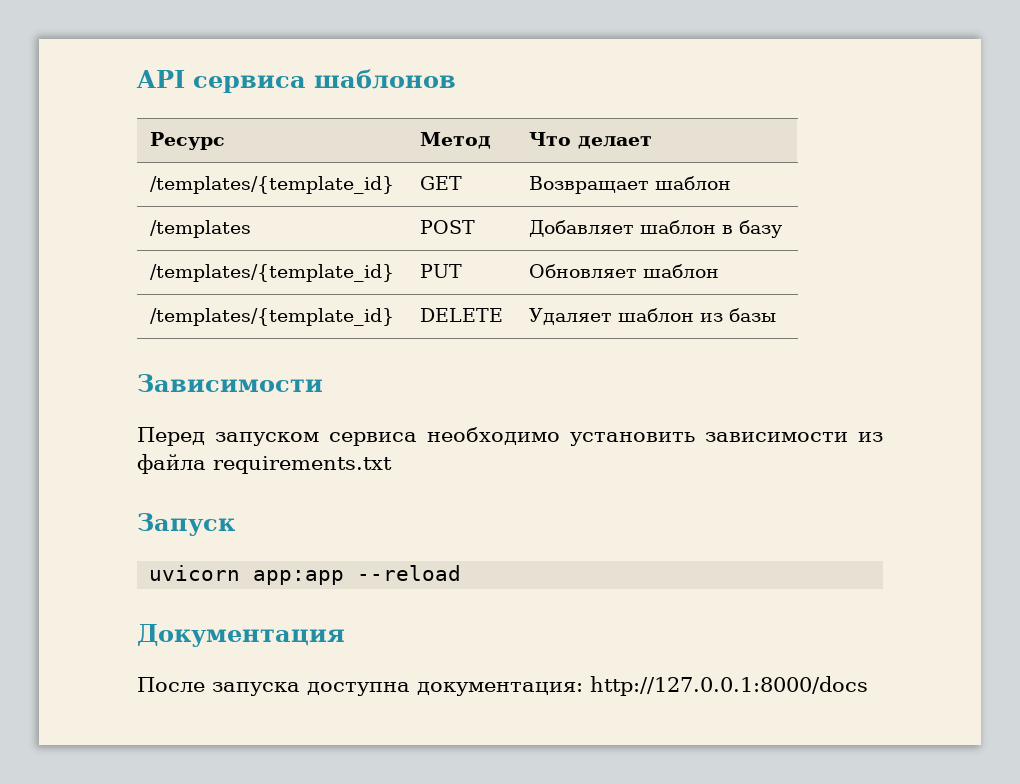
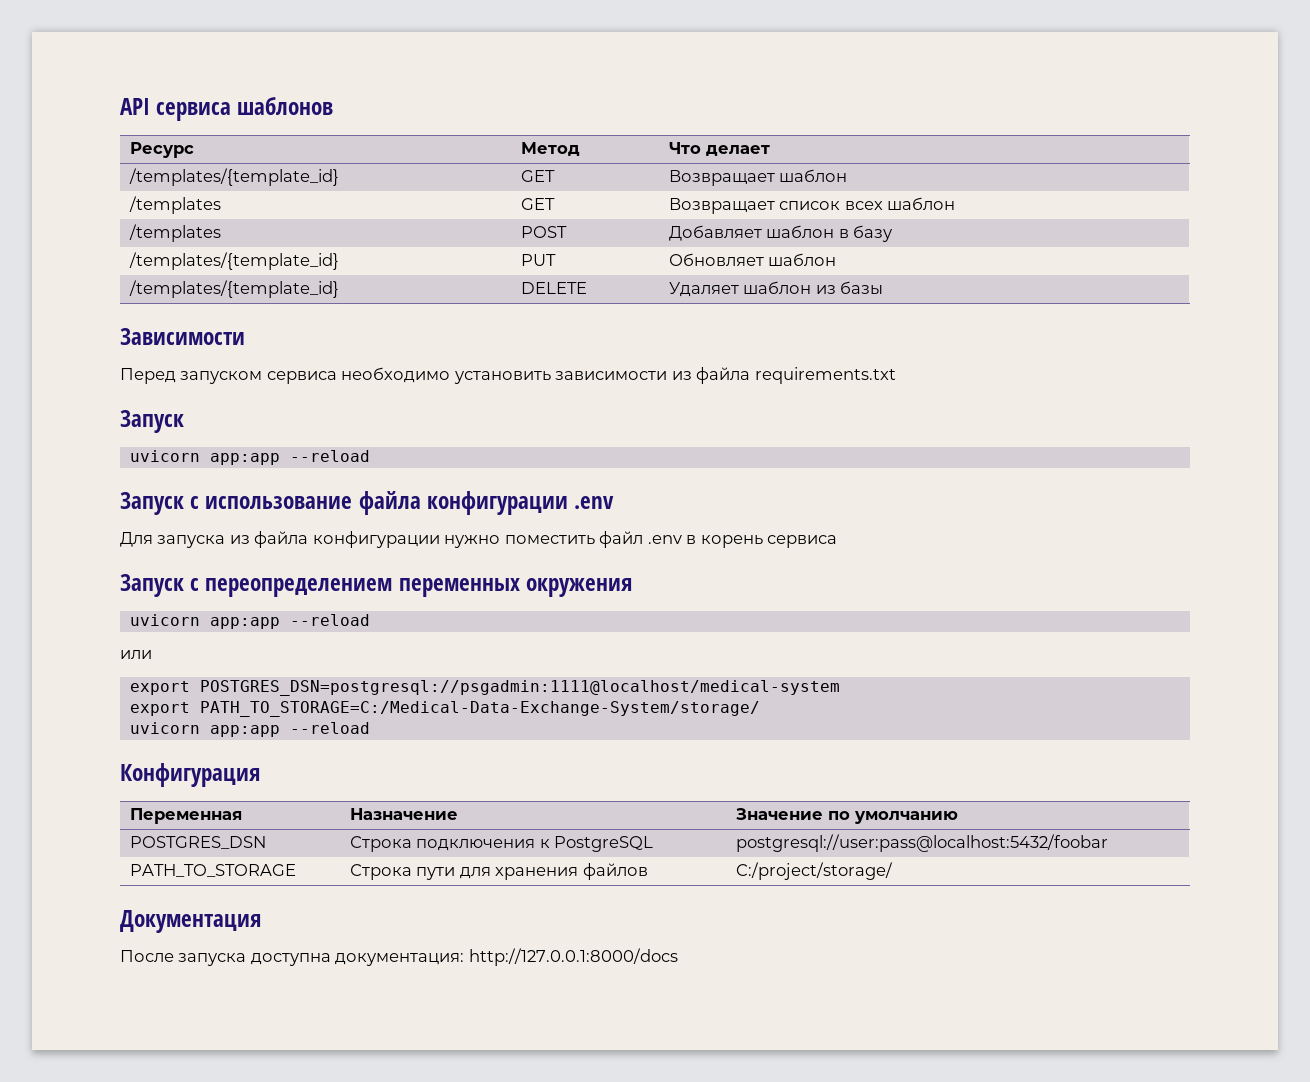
(731, 183) none -> [128,196,221,214] [520,198,555,210] [668,197,956,214] // /templates | GET | Возвращает список всех шаблон
(462, 573) none -> [120,491,615,515] [120,531,838,548] [120,574,632,597] [129,614,370,629] [120,650,152,659] [129,680,840,696] [129,701,760,717] [129,722,370,737] [120,763,260,787] [129,808,242,824] [349,808,458,820] [735,808,958,824] [129,836,266,849] [349,836,654,852] [735,834,1108,852] [129,864,296,877] [349,863,648,880] [735,862,893,880] // Запуск с использование файла конфигурации .env // Для запуска из файла конфигурации нужно поместить файл .env в корень сервиса // Запуск с переопределением переменных окружения // uvicorn app:app --reload // или // export POSTGRES_DSN=postgresql://psgadmin:1111@localhost/medical-system // export PATH_TO_STORAGE=C:/Medical-Data-Exchange-System/storage/ // uvicorn app:app --reload // Конфигурация // Переменная | Назначение | Значение по умолчанию // POSTGRES_DSN | Строка подключения к PostgreSQL | postgresql://user:pass@localhost:5432/foobar // PATH_TO_STORAGE | Строка пути для хранения файлов | C:/project/storage/

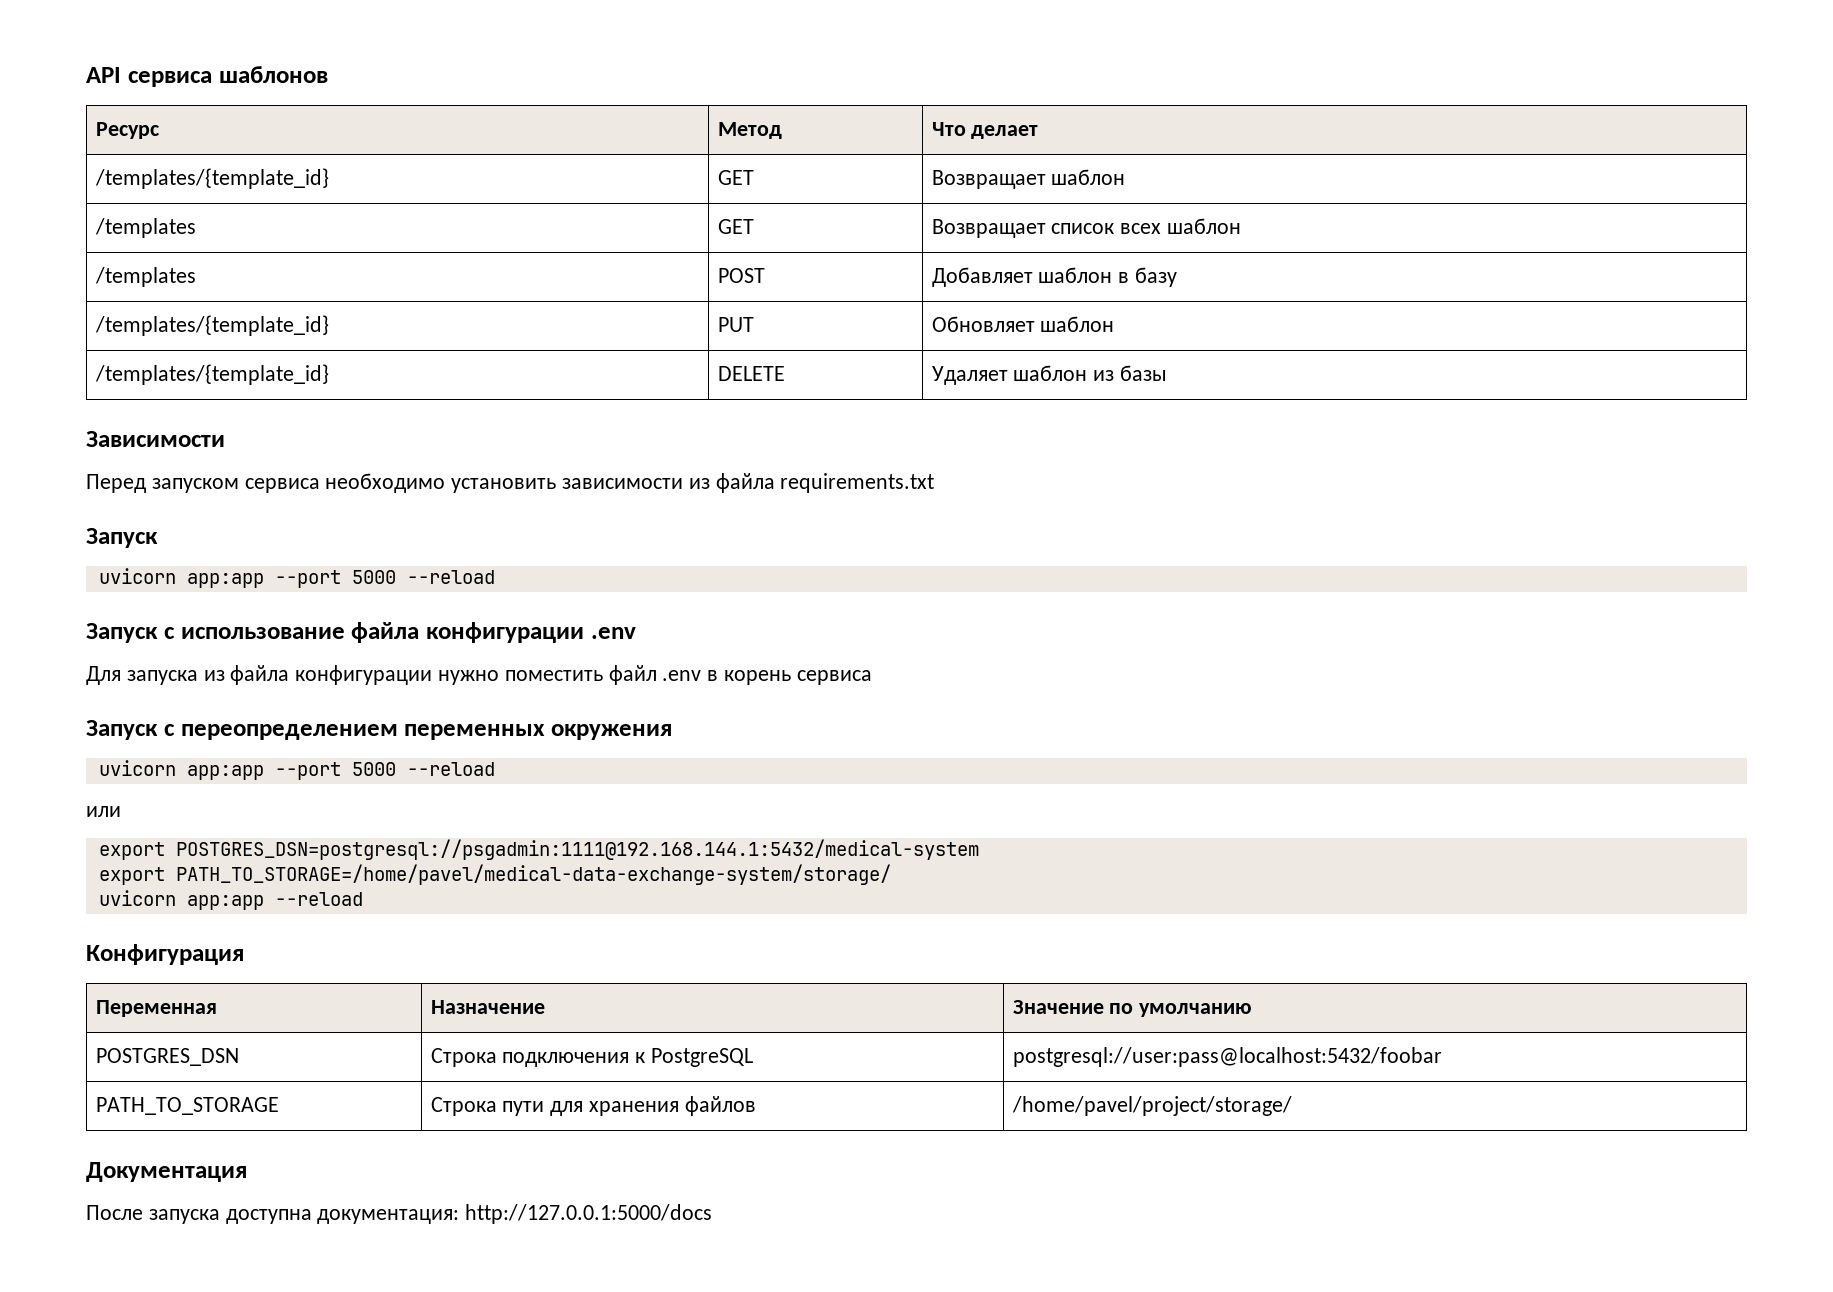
(280, 459) none -> [274,570,396,588] --port 5000
(280, 623) none -> [274,762,396,780] --port 5000
[199,680,840,696] [129,701,760,717] POSTGRES_DSN=postgresql://psgadmin:1111@localhost/medical-system // export PATH_TO_STORAGE=C:/Medical-Data-Exchange-System/storage/ -> [175,839,979,860] [98,864,891,885] POSTGRES_DSN=postgresql://psgadmin:1111@192.168.144.1:5432/medical-system // export PATH_TO_STORAGE=/home/pavel/medical-data-exchange-system/storage/
[735,862,893,880] C:/project/storage/ -> [1011,1096,1292,1116] /home/pavel/project/storage/
[468,948,678,966] http://127.0.0.1:8000/docs -> [465,1204,713,1224] http://127.0.0.1:5000/docs

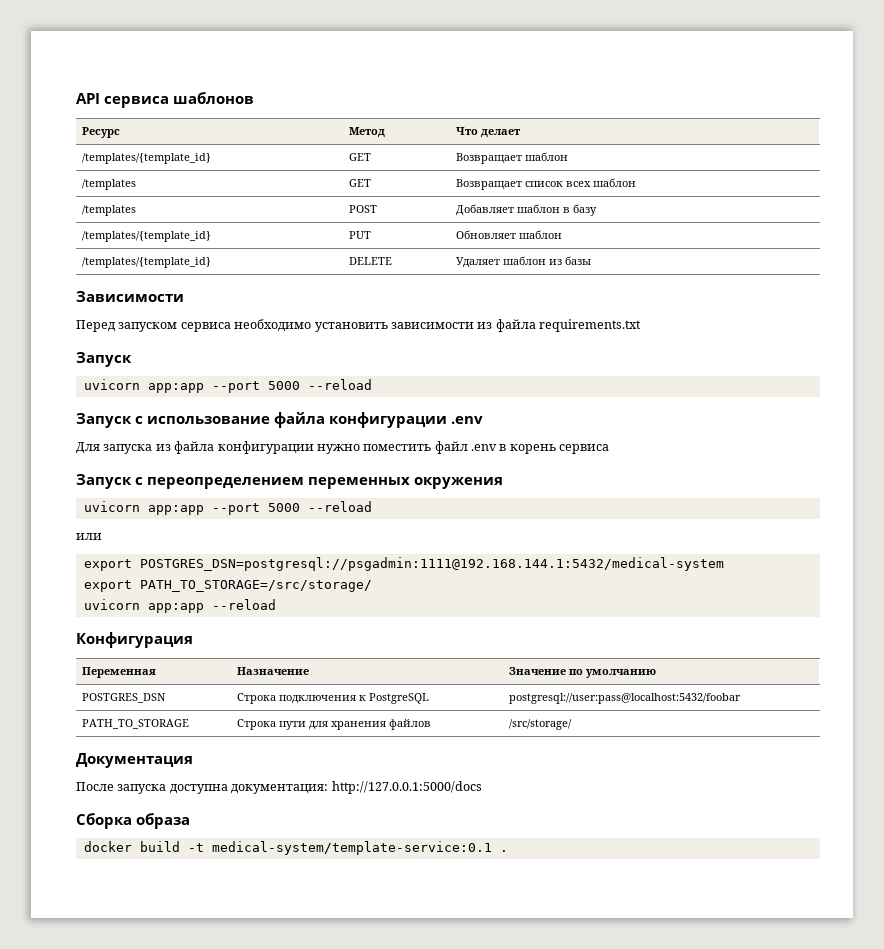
[175,864,891,885] PATH_TO_STORAGE=/home/pavel/medical-data-exchange-system/storage/ -> [139,580,372,592] PATH_TO_STORAGE=/src/storage/
[1011,1096,1292,1116] /home/pavel/project/storage/ -> [509,719,573,730] /src/storage/
(713, 1214) none -> [76,813,190,829] [83,841,508,855] // Сборка образа // docker build -t medical-system/template-service:0.1 .

